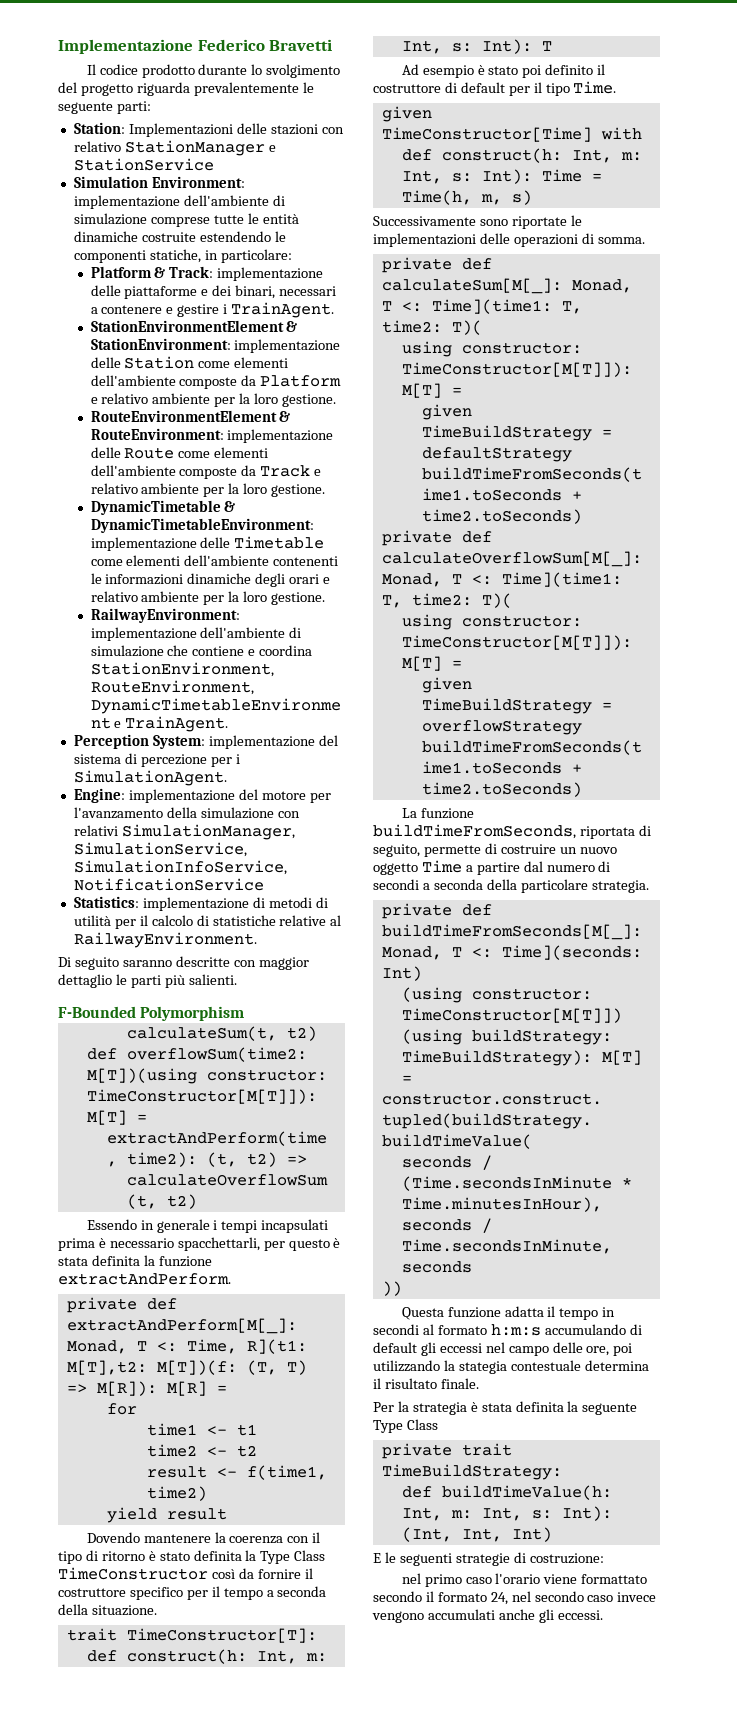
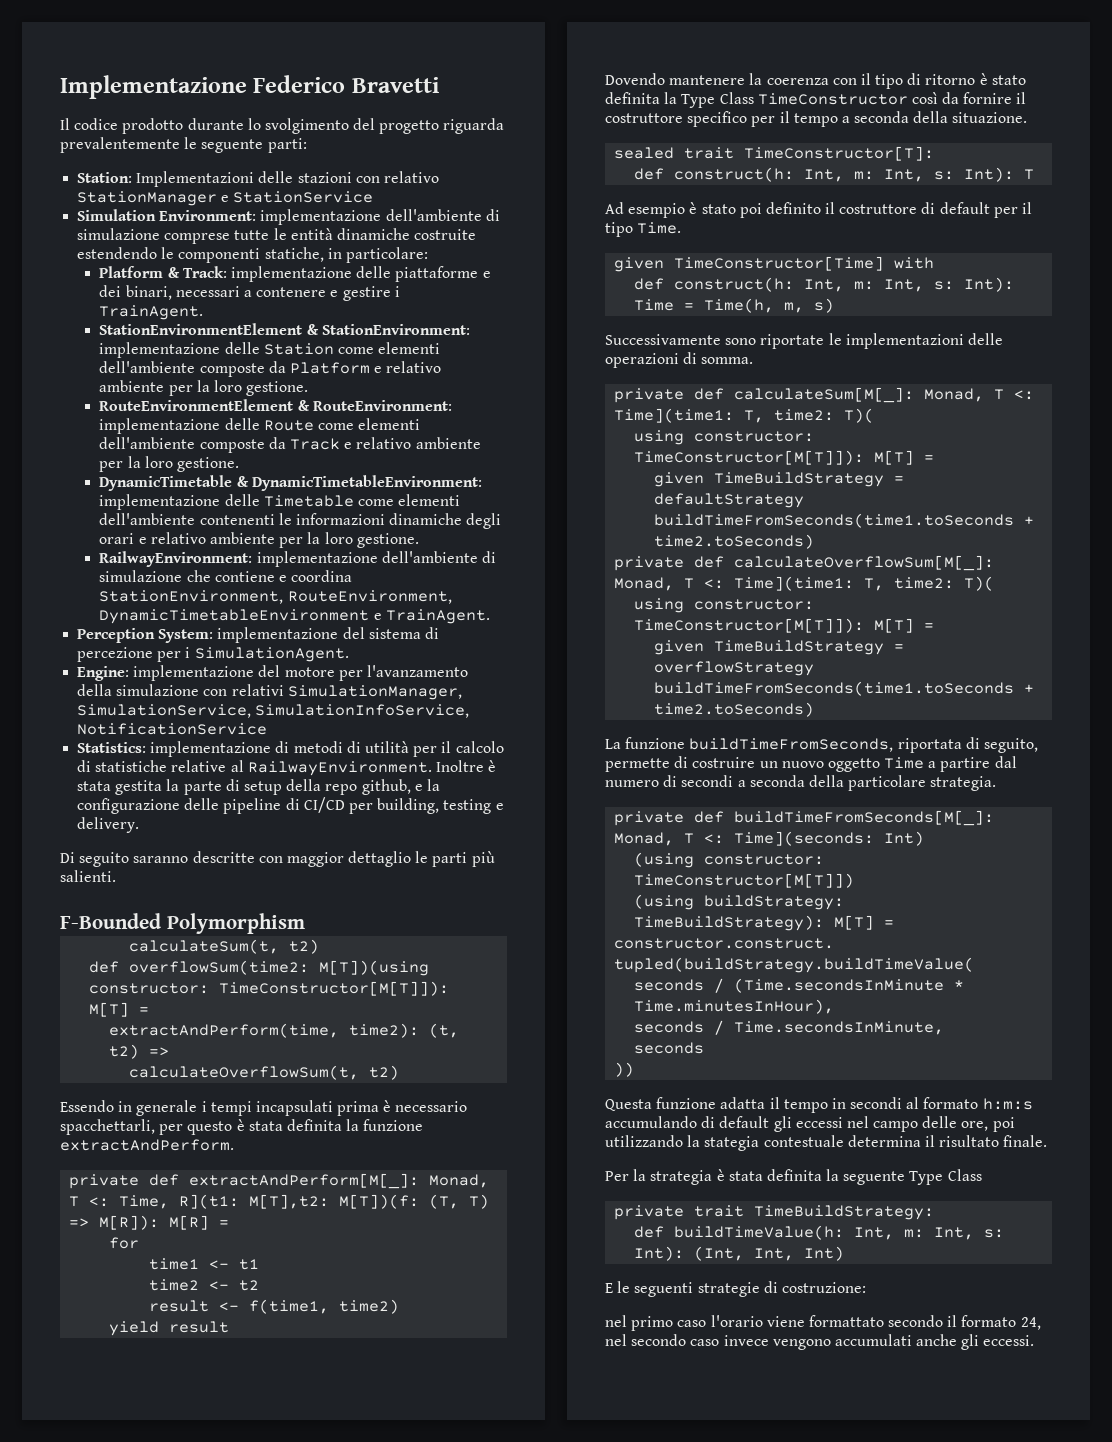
(257, 940) none -> [435,760,497,772] [77,779,440,795] [77,797,504,814] [77,817,140,833] Inoltre è stata gestita la parte di setup della repo github, e la configurazione delle pipeline di CI/CD per building, testing e delivery.
(157, 1610) none -> [614,147,675,159] sealed

